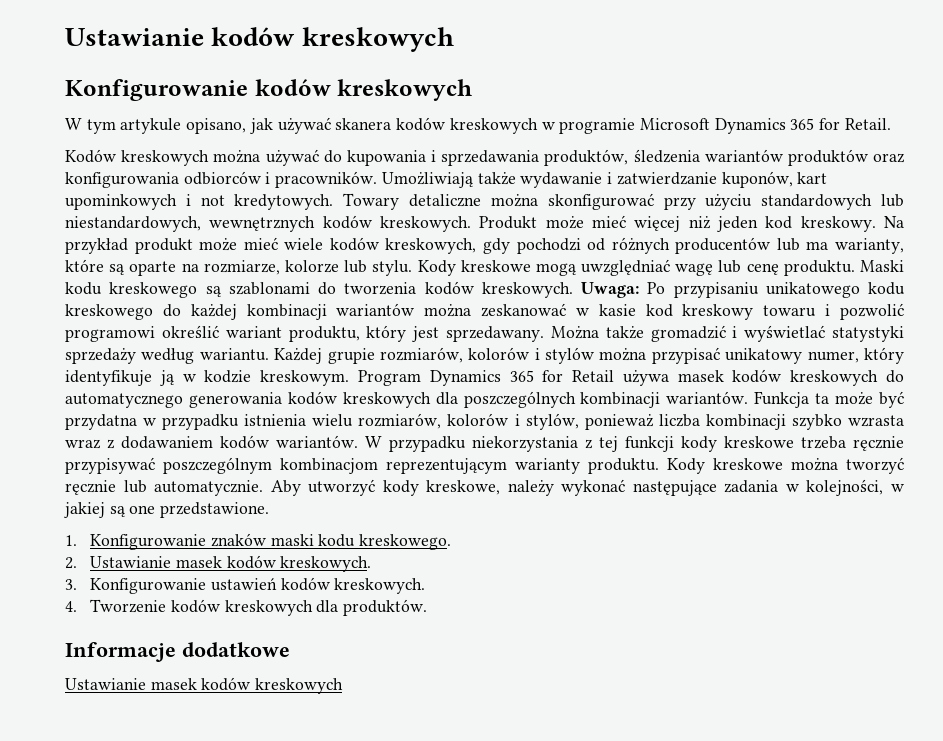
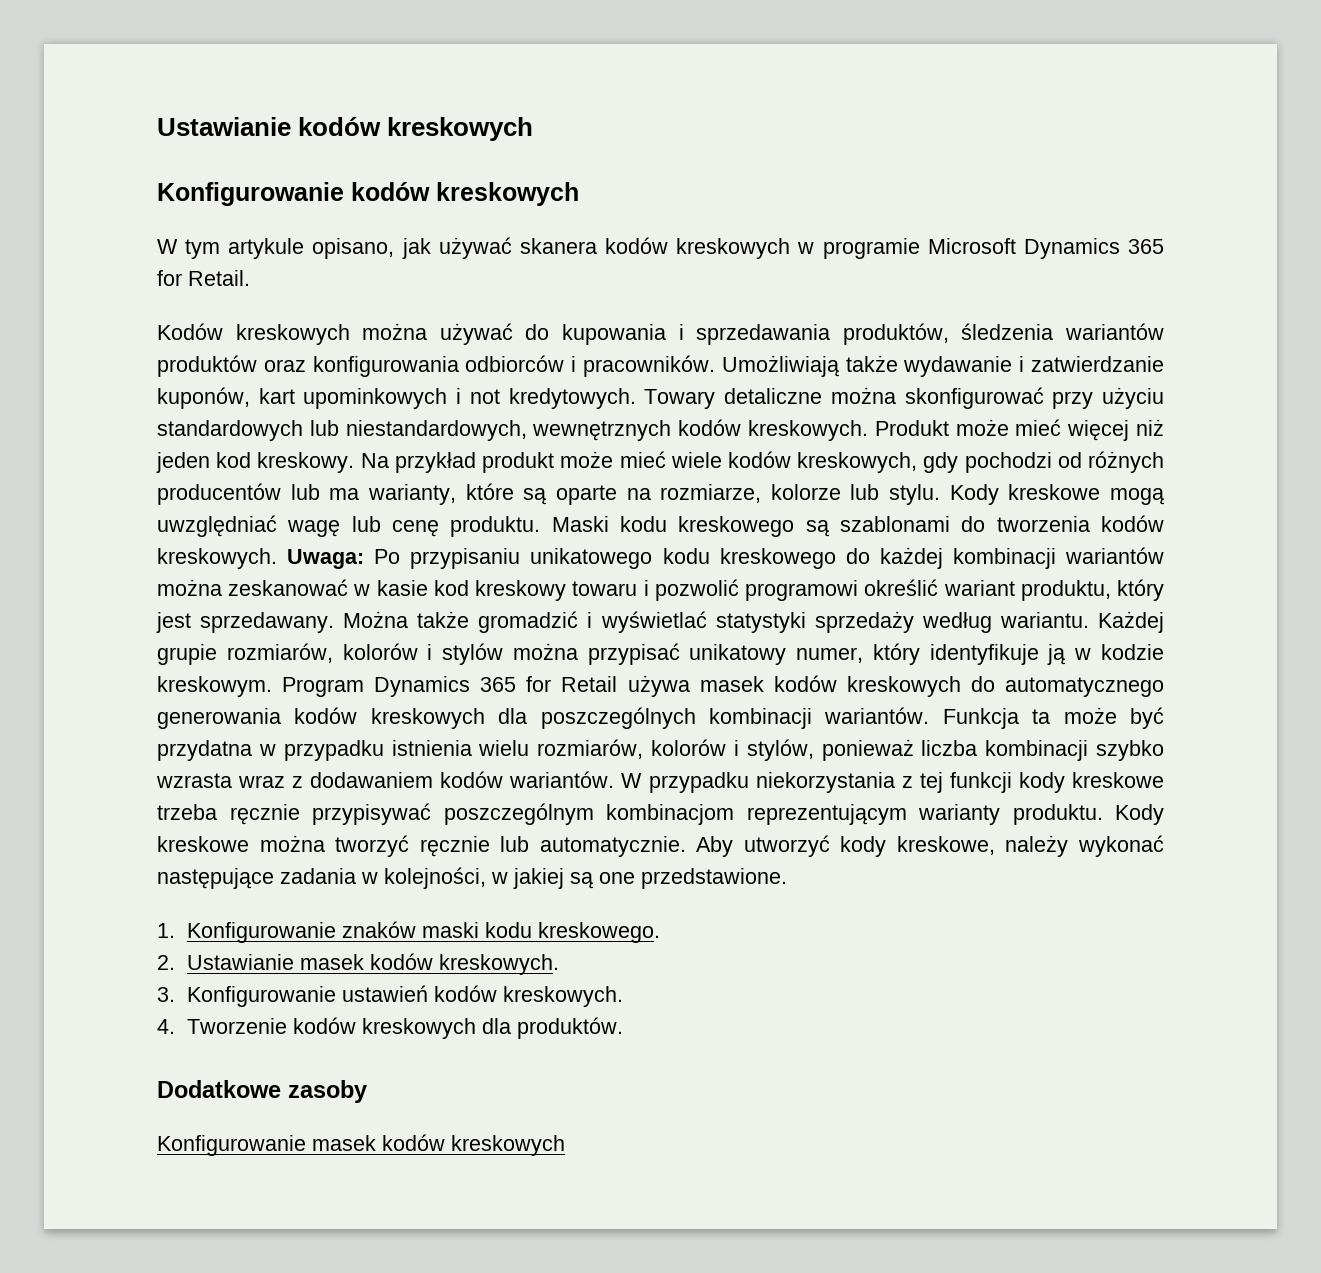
[65,642,290,662] [65,678,146,690] Informacje dodatkowe // Ustawianie -> [157,1080,367,1103] [157,1135,306,1156] Dodatkowe zasoby // Konfigurowanie

